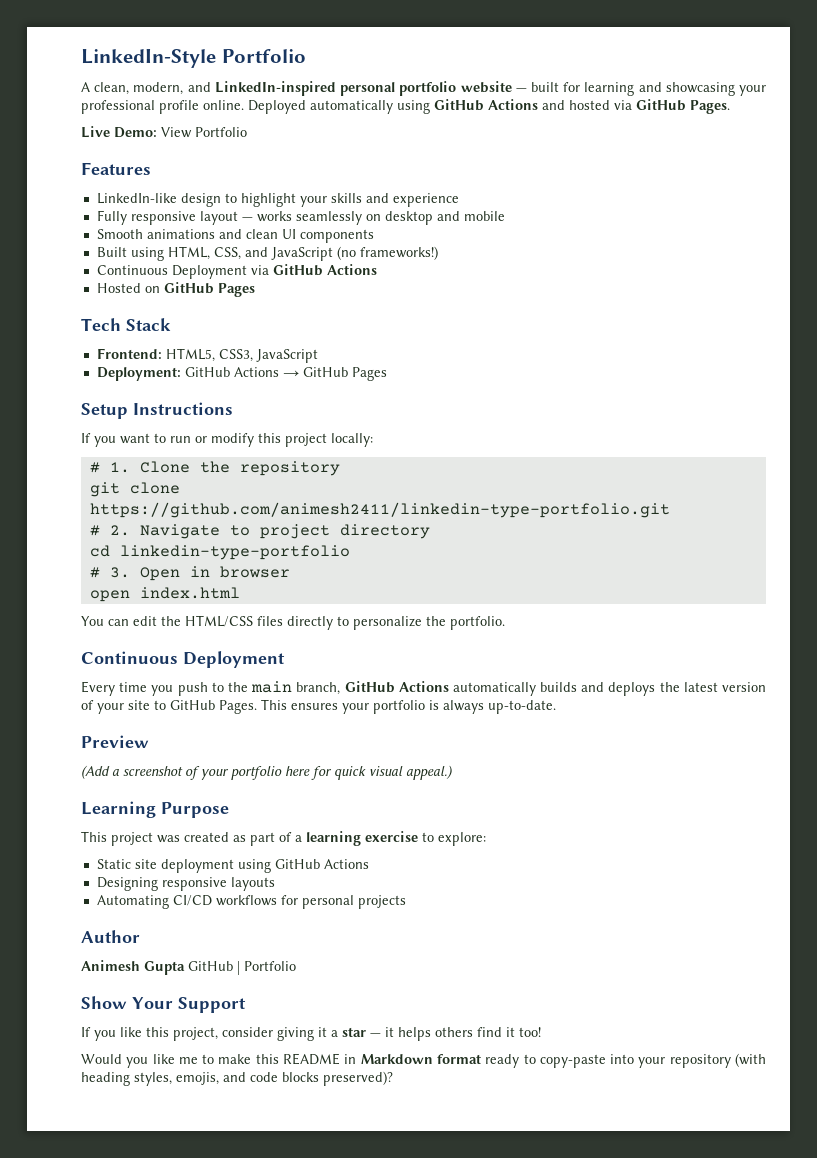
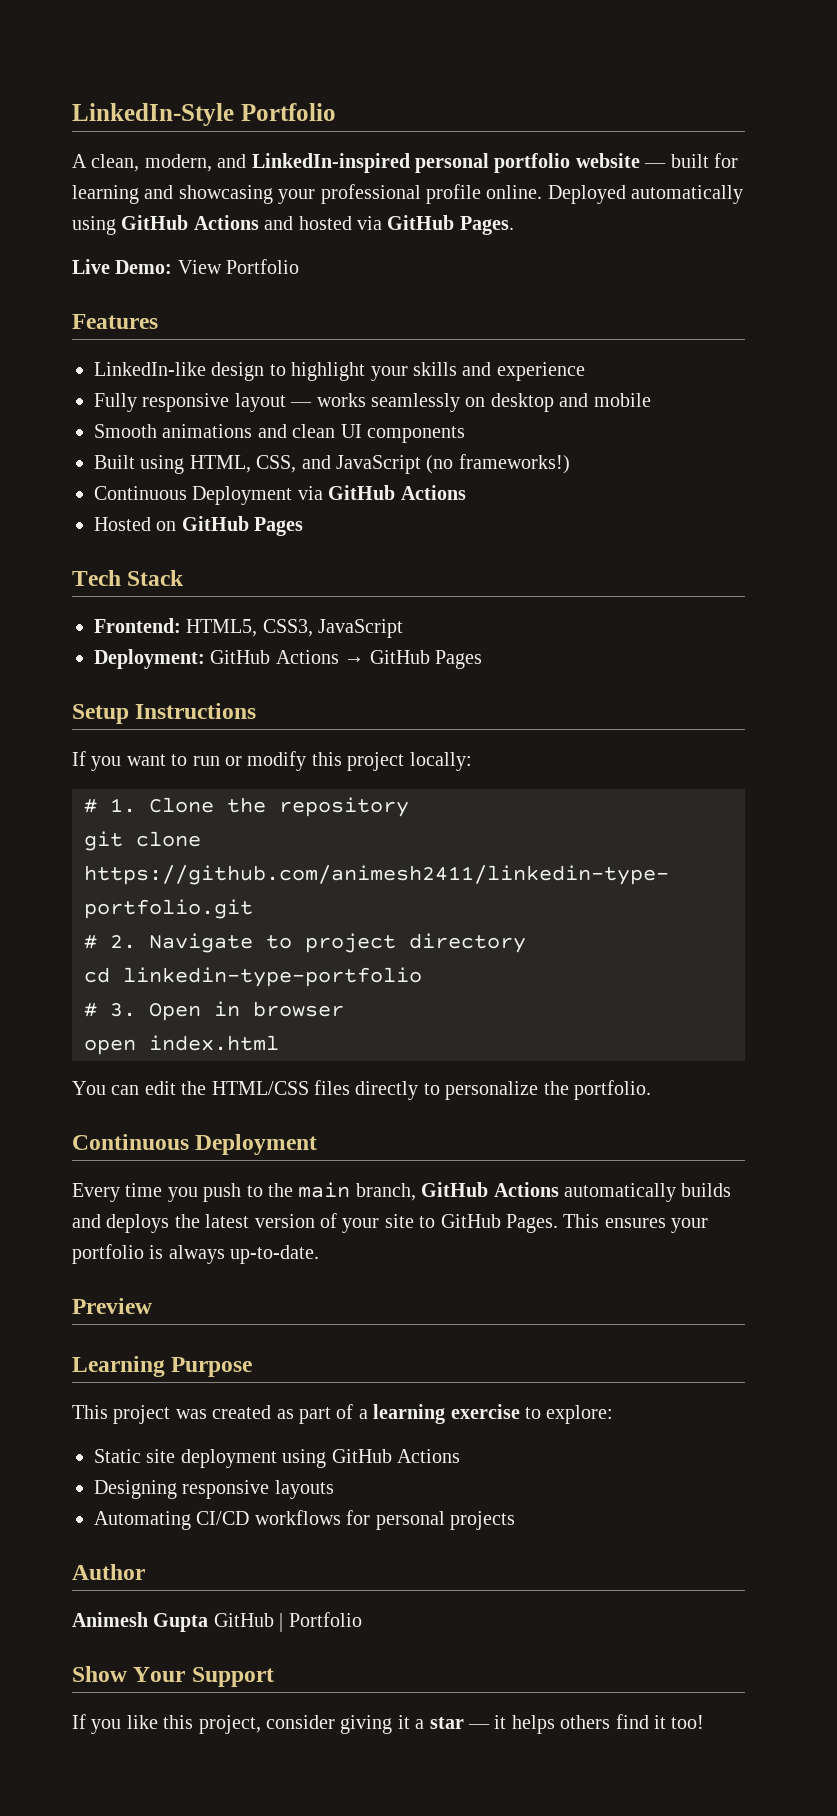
[81,765,453,780] // (Add a screenshot of your portfolio here for quick visual appeal.) -> (152, 1306) none
[81,1053,766,1068] [81,1071,393,1086] // Would you like me to make this README in Markdown format ready to copy-paste into your repository (with heading styles, emojis, and code blocks preserved)? -> (705, 1722) none

